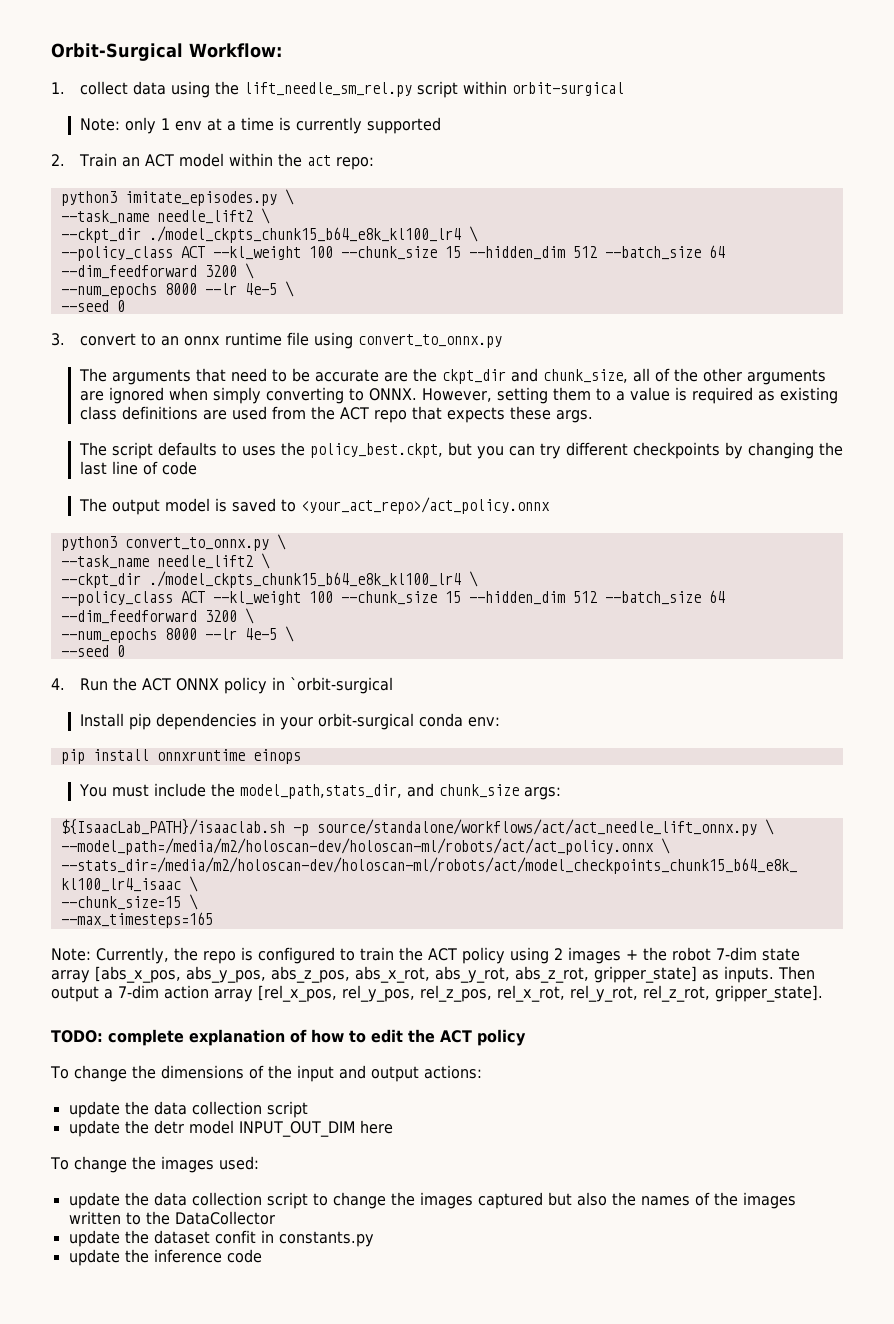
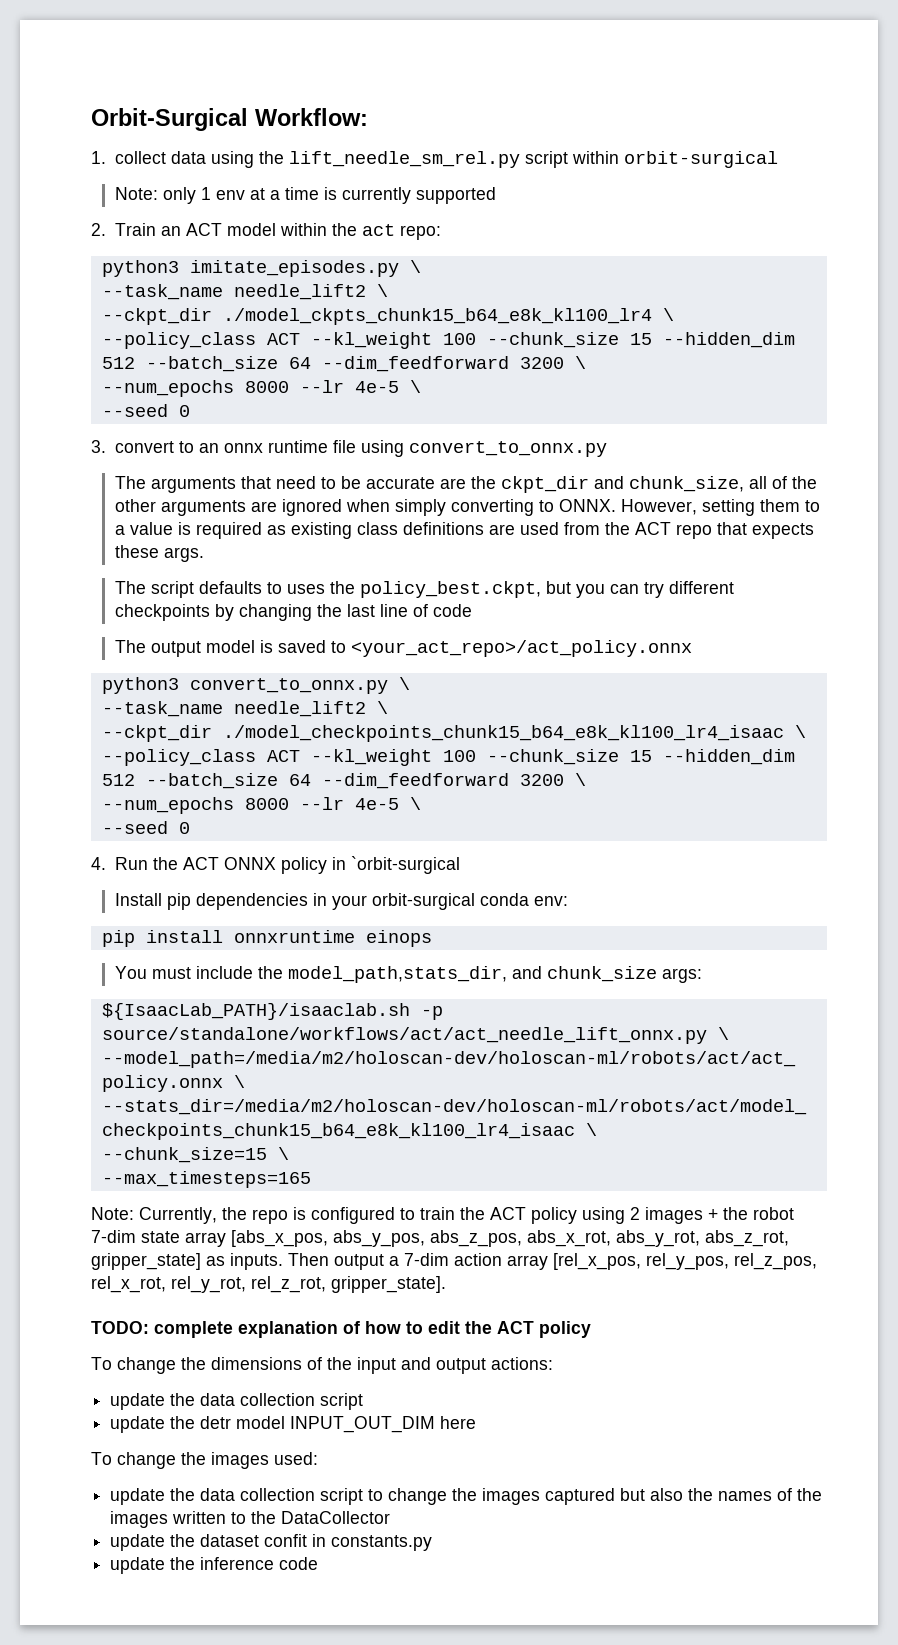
[148,571,461,588] ./model_ckpts_chunk15_b64_e8k_kl100_lr4 -> [222,725,784,742] ./model_checkpoints_chunk15_b64_e8k_kl100_lr4_isaac

